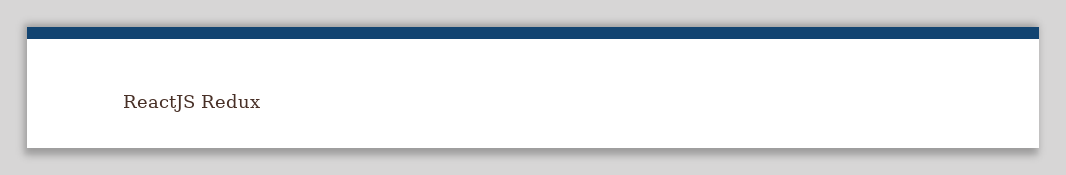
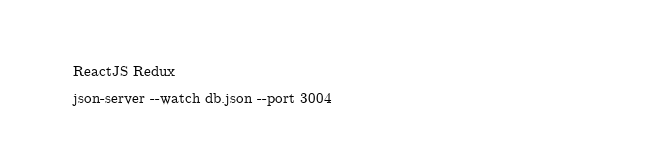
(260, 101) none -> [72,93,332,106] // json-server --watch db.json --port 3004

